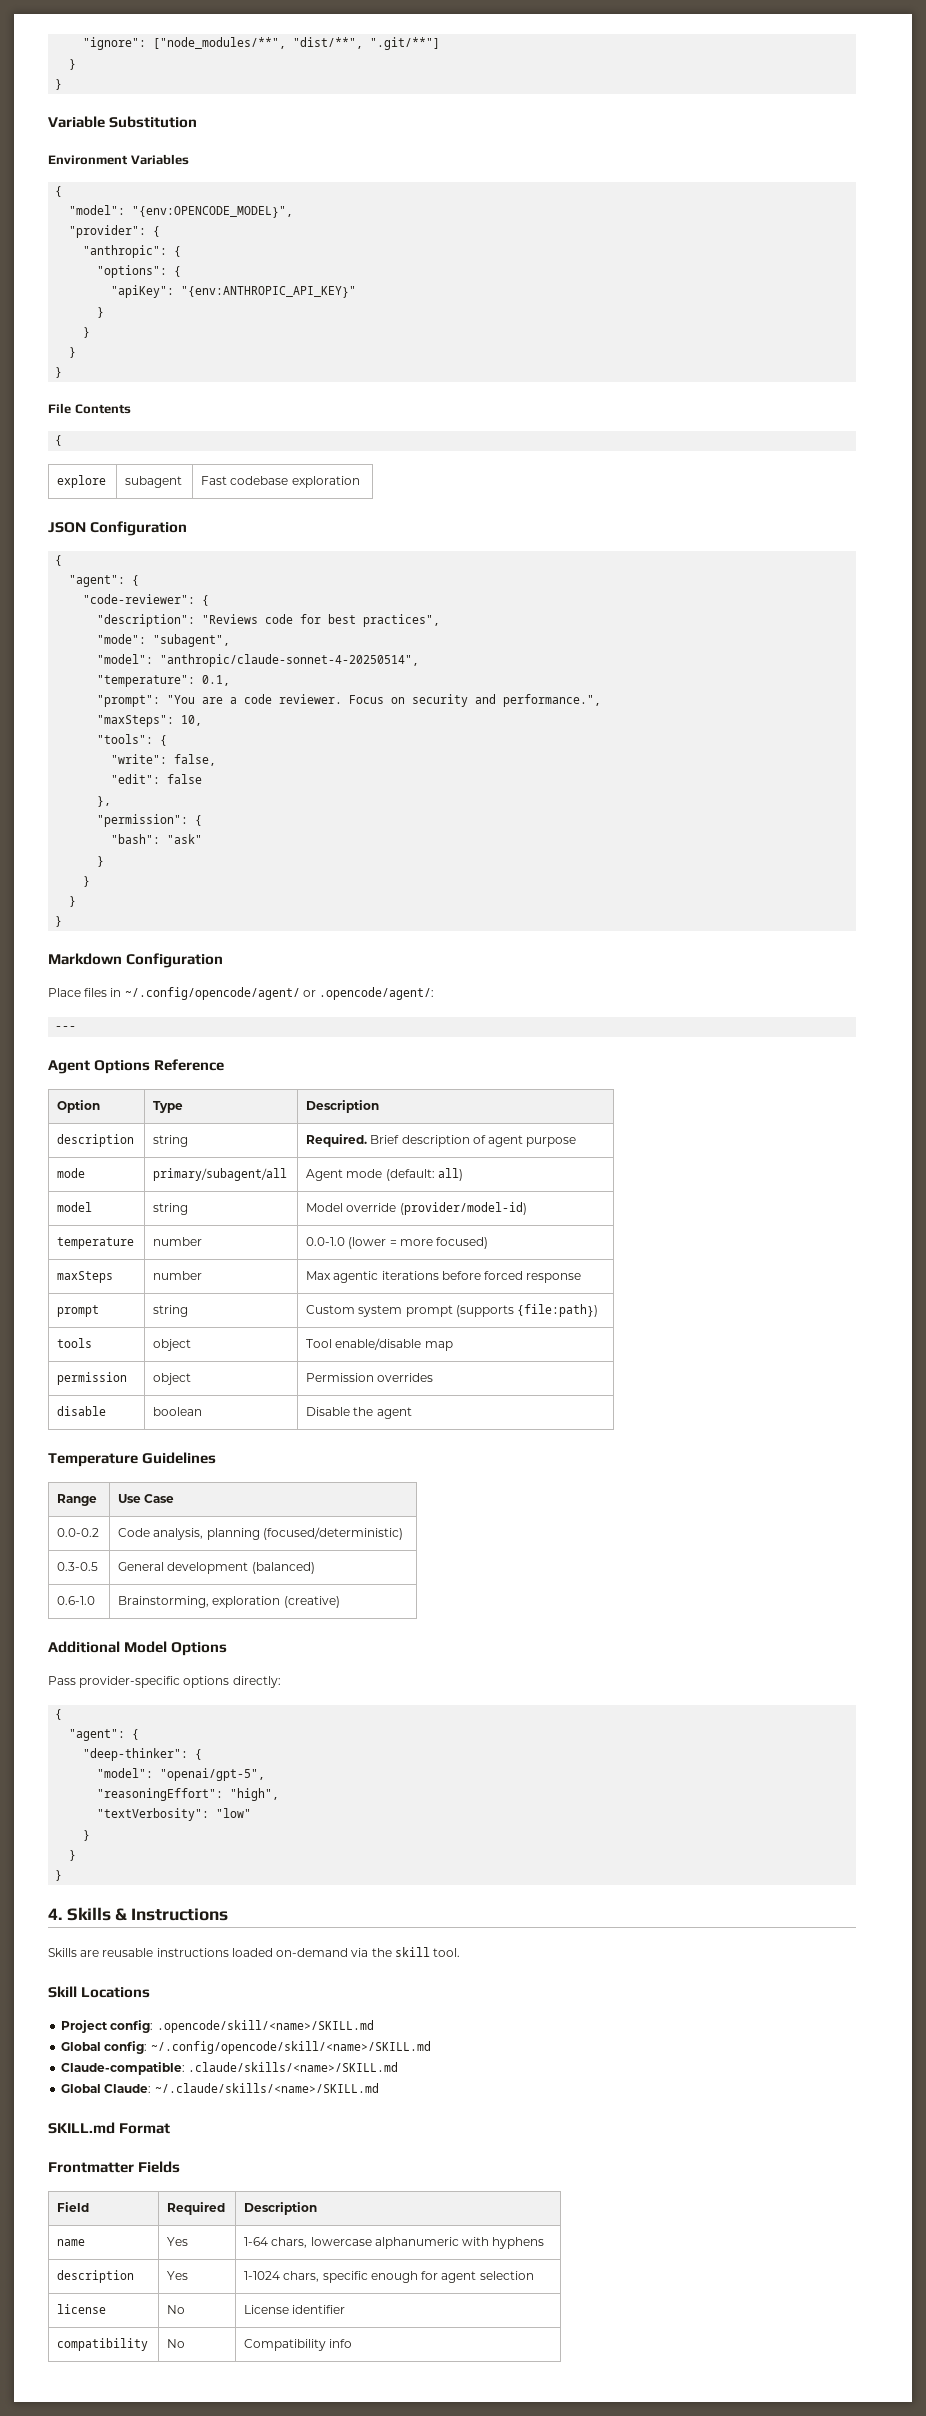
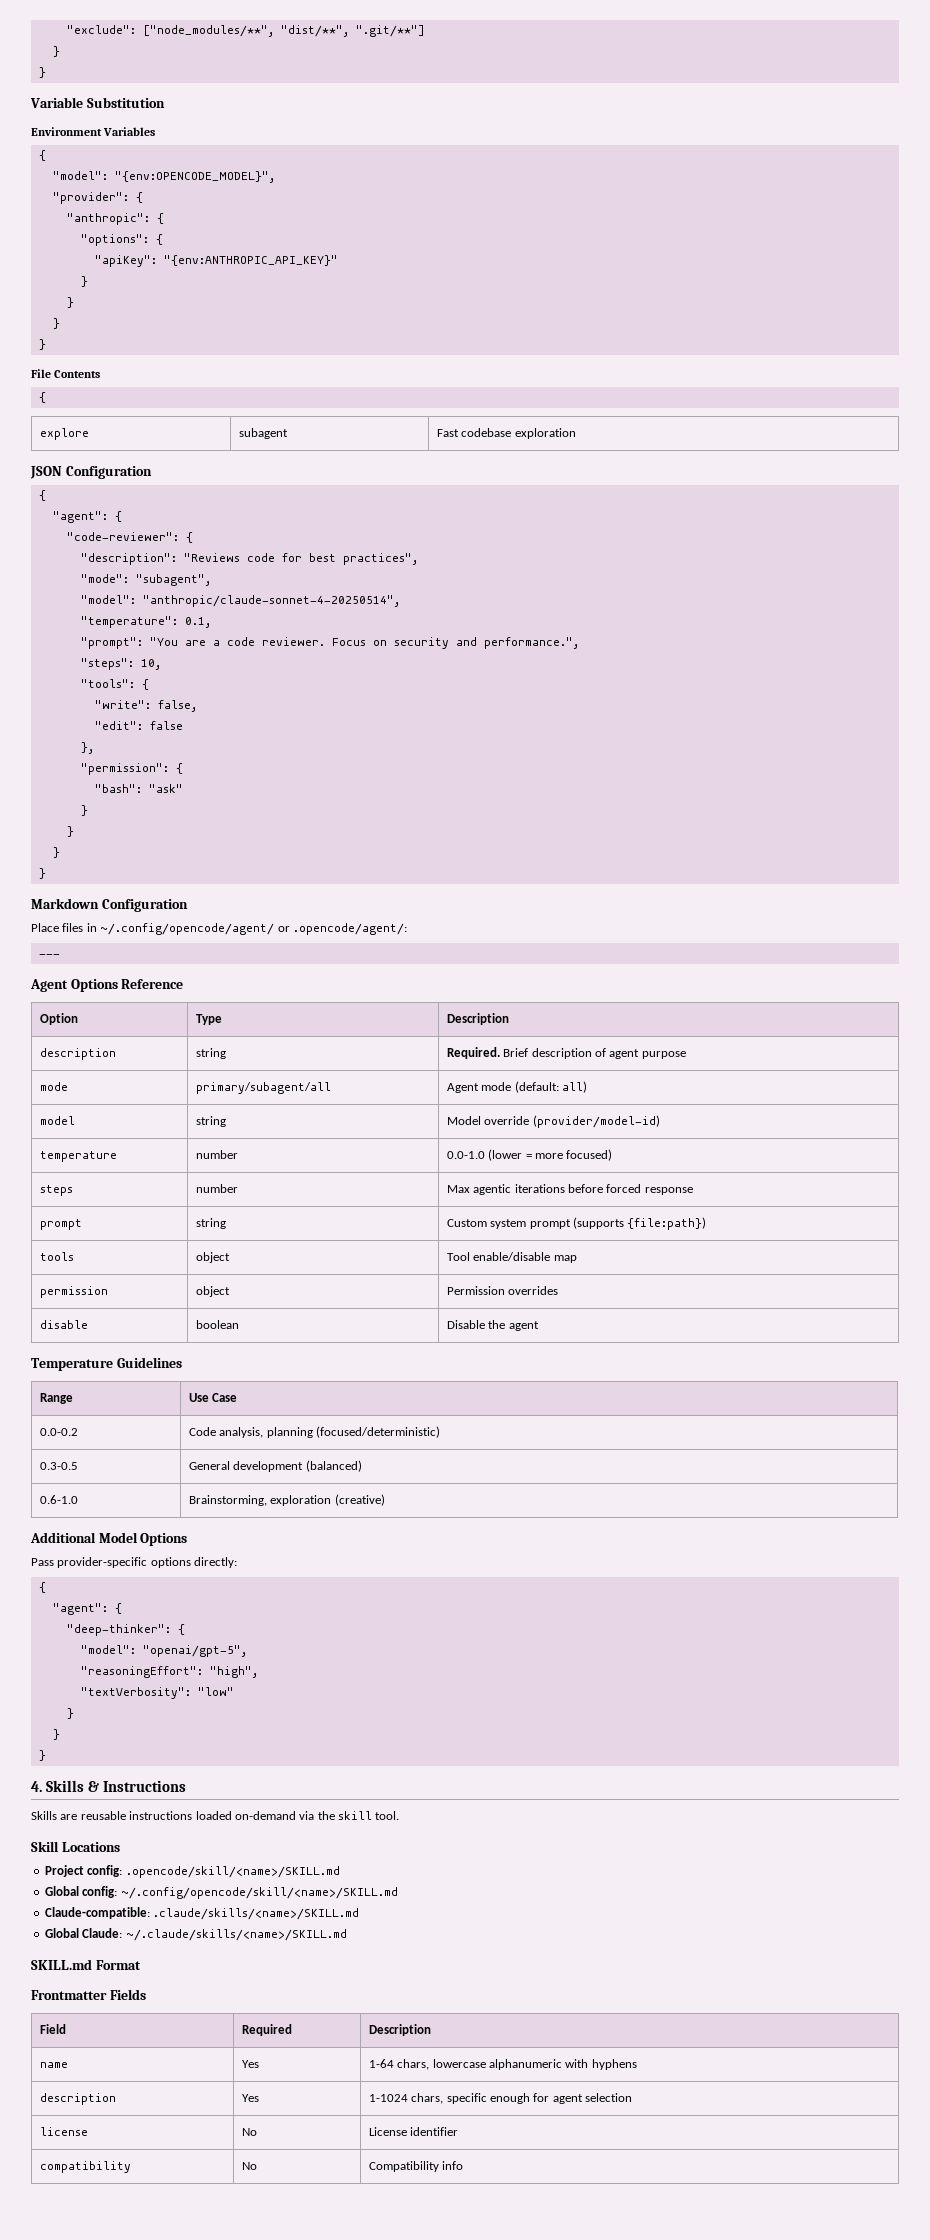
[83,37,147,50] "ignore": -> [66,25,136,34] "exclude":
[97,715,175,727] "maxSteps": -> [80,658,134,670] "steps":
[57,1271,114,1283] maxSteps -> [39,1185,73,1196] steps

